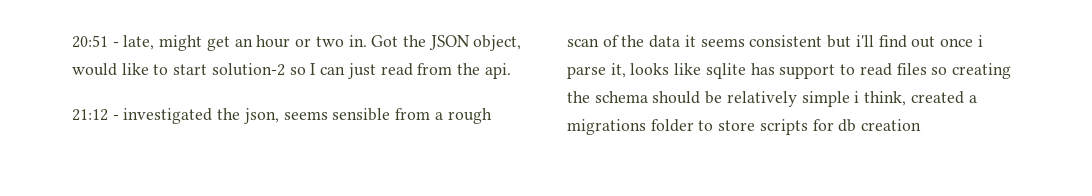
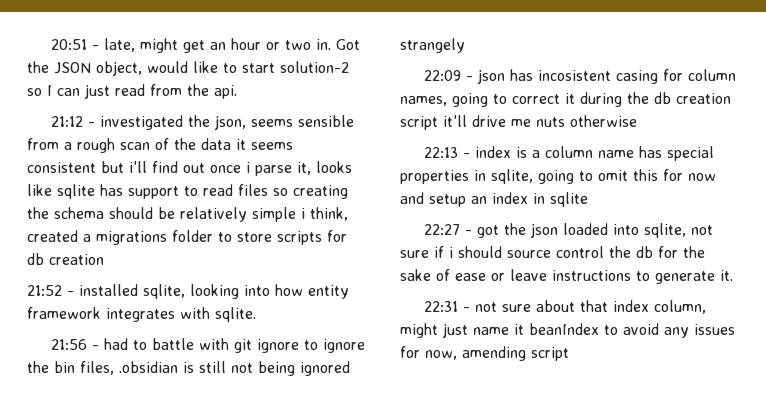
(922, 125) none -> [27,284,349,299] [27,307,256,322] [50,338,365,353] [27,361,350,376] [400,38,465,53] [423,69,736,84] [400,92,731,107] [400,115,637,130] [423,146,714,161] [400,169,716,184] [400,192,588,207] [423,223,713,238] [400,246,705,258] [400,269,733,284] [423,300,706,314] [400,323,735,338] [400,346,569,361] // 21:52 - installed sqlite, looking into how entity framework integrates with sqlite. // 21:56 - had to battle with git ignore to ignore the bin files, .obsidian is still not being ignored strangely // 22:09 - json has incosistent casing for column names, going to correct it during the db creation script it'll drive me nuts otherwise // 22:13 - index is a column name has special properties in sqlite, going to omit this for now and setup an index in sqlite // 22:27 - got the json loaded into sqlite, not sure if i should source control the db for the sake of ease or leave instructions to generate it. // 22:31 - not sure about that index column, might just name it beanIndex to avoid any issues for now, amending script

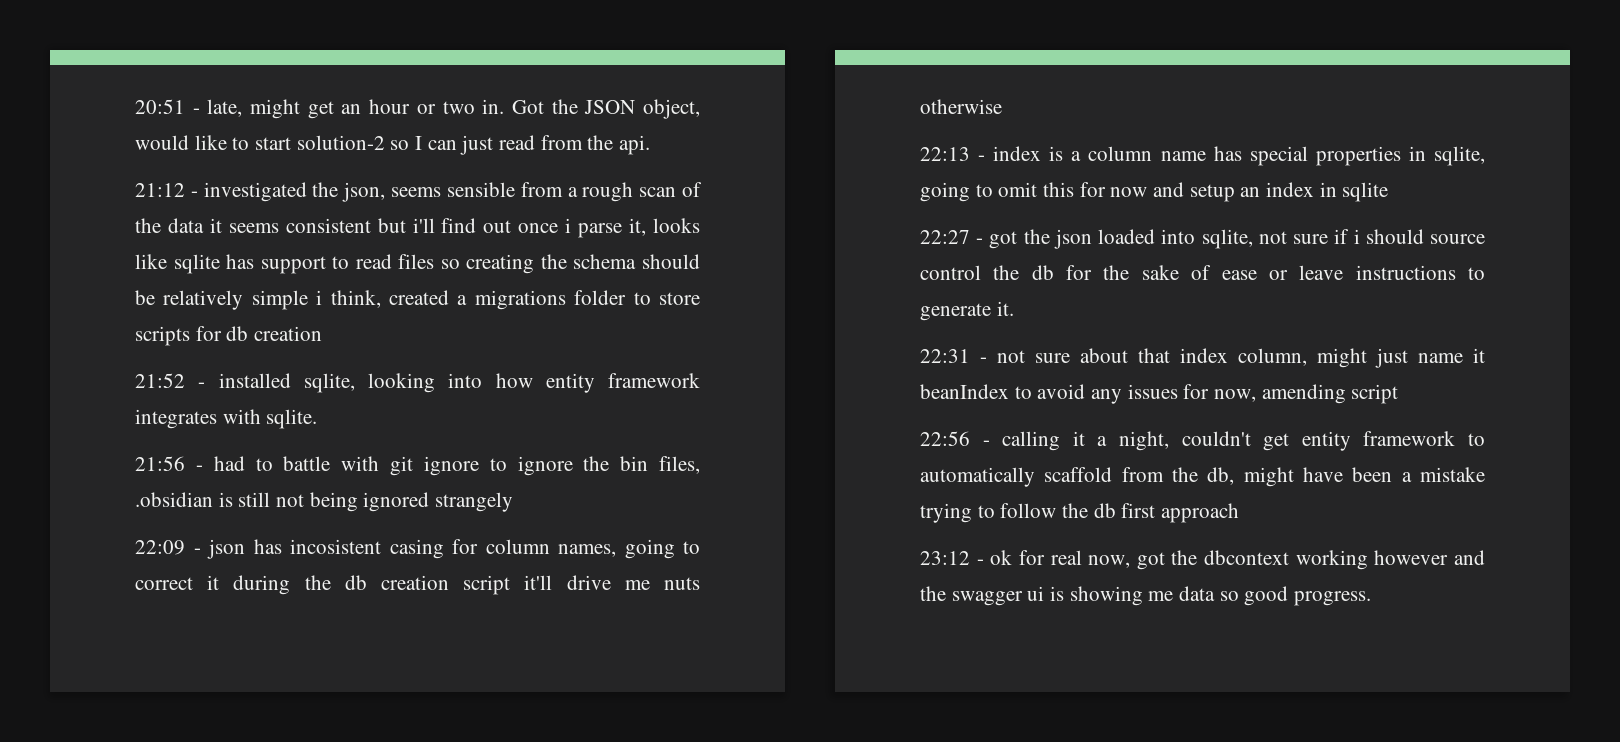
(569, 354) none -> [920,431,1485,451] [920,467,1485,487] [920,503,1240,523] [920,550,1485,570] [920,586,1372,606] // 22:56 - calling it a night, couldn't get entity framework to automatically scaffold from the db, might have been a mistake trying to follow the db first approach // 23:12 - ok for real now, got the dbcontext working however and the swagger ui is showing me data so good progress.

